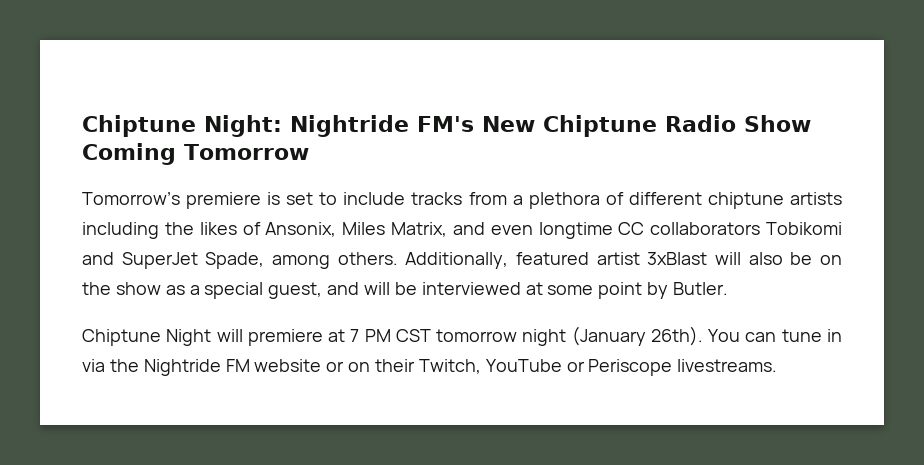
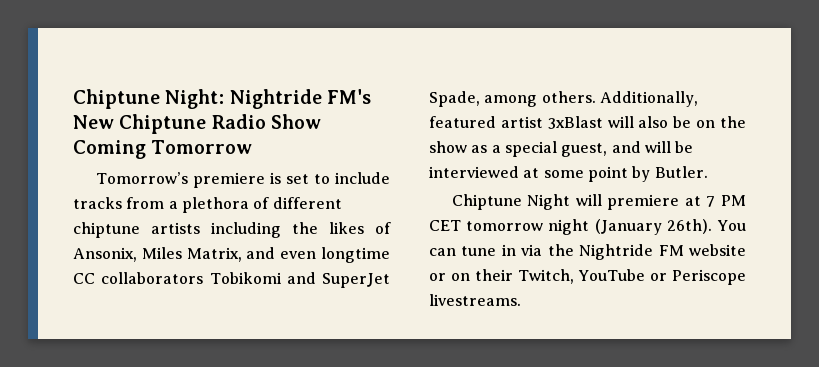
[395,329,431,342] CST -> [429,220,461,231] CET

